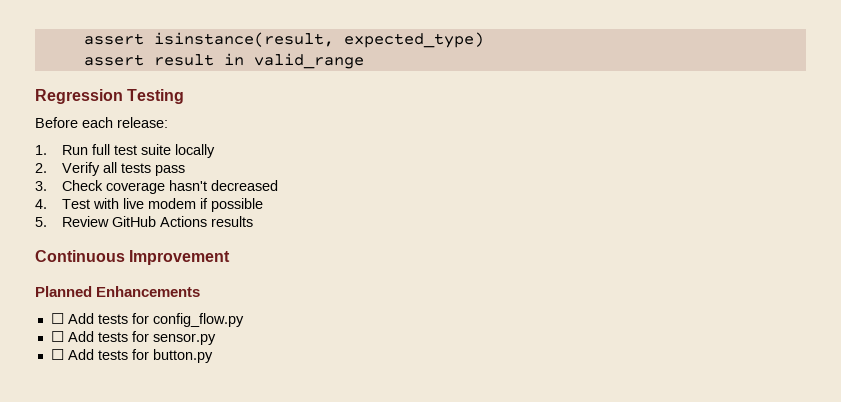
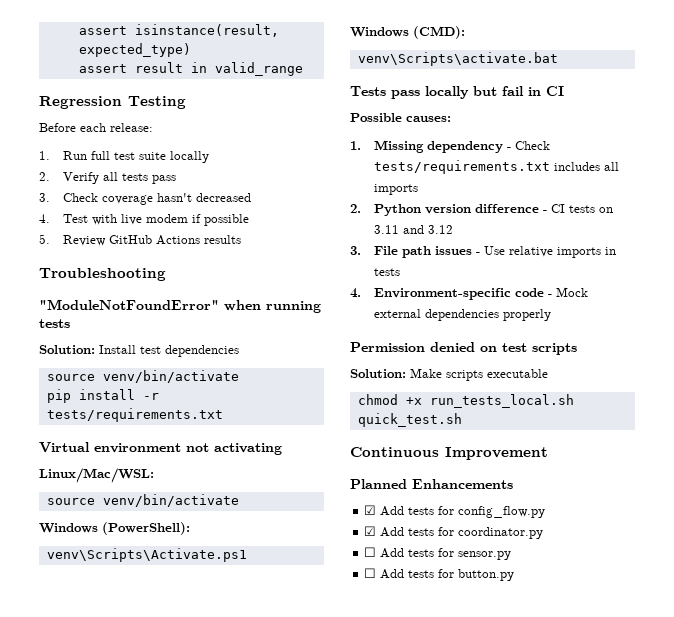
(253, 221) none -> [39,268,166,281] [39,299,321,313] [39,319,70,328] [39,345,239,357] [46,370,239,383] [46,389,159,403] [46,408,223,422] [39,442,282,455] [39,468,154,483] [46,494,239,507] [39,522,190,535] [46,548,247,562] [350,26,465,39] [357,52,558,66] [350,86,564,99] [350,113,451,122] [350,140,551,153] [374,160,620,174] [374,184,419,195] [350,204,614,216] [374,225,454,234] [350,246,617,258] [374,268,401,276] [350,287,589,300] [374,309,552,321] [350,342,577,355] [350,368,548,381] [357,394,574,408] [357,413,462,427] // Troubleshooting // "ModuleNotFoundError" when running tests // Solution: Install test dependencies // source venv/bin/activate // pip install -r tests/requirements.txt // Virtual environment not activating // Linux/Mac/WSL: // source venv/bin/activate // Windows (PowerShell): // venv\Scripts\Activate.ps1 // Windows (CMD): // venv\Scripts\activate.bat // Tests pass locally but fail in CI // Possible causes: // 1. Missing dependency - Check tests/requirements.txt includes all imports // 2. Python version difference - CI tests on 3.11 and 3.12 // 3. File path issues - Use relative imports in tests // 4. Environment-specific code - Mock external dependencies properly // Permission denied on test scripts // Solution: Make scripts executable // chmod +x run_tests_local.sh quick_test.sh
[50,313,64,324] ☐ -> [364,505,377,515] ☑
(244, 320) none -> [364,526,544,539] // ☑ Add tests for coordinator.py

